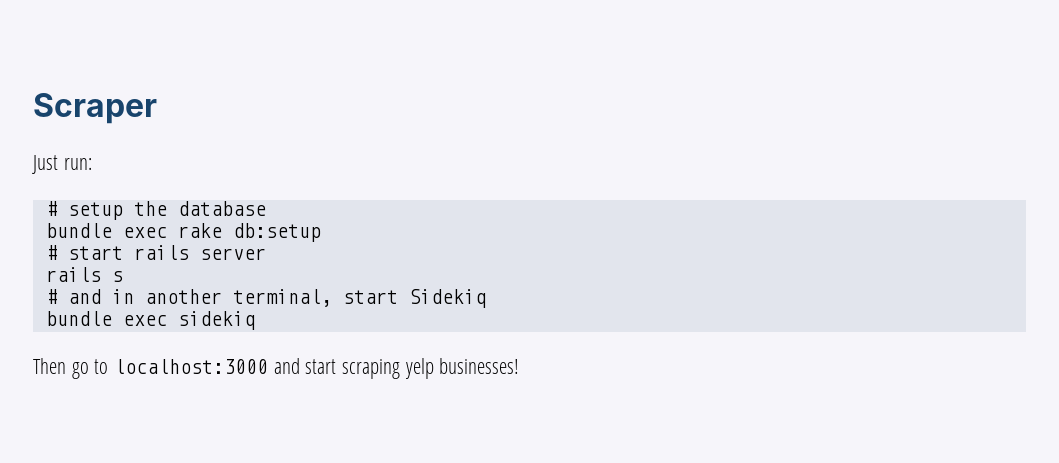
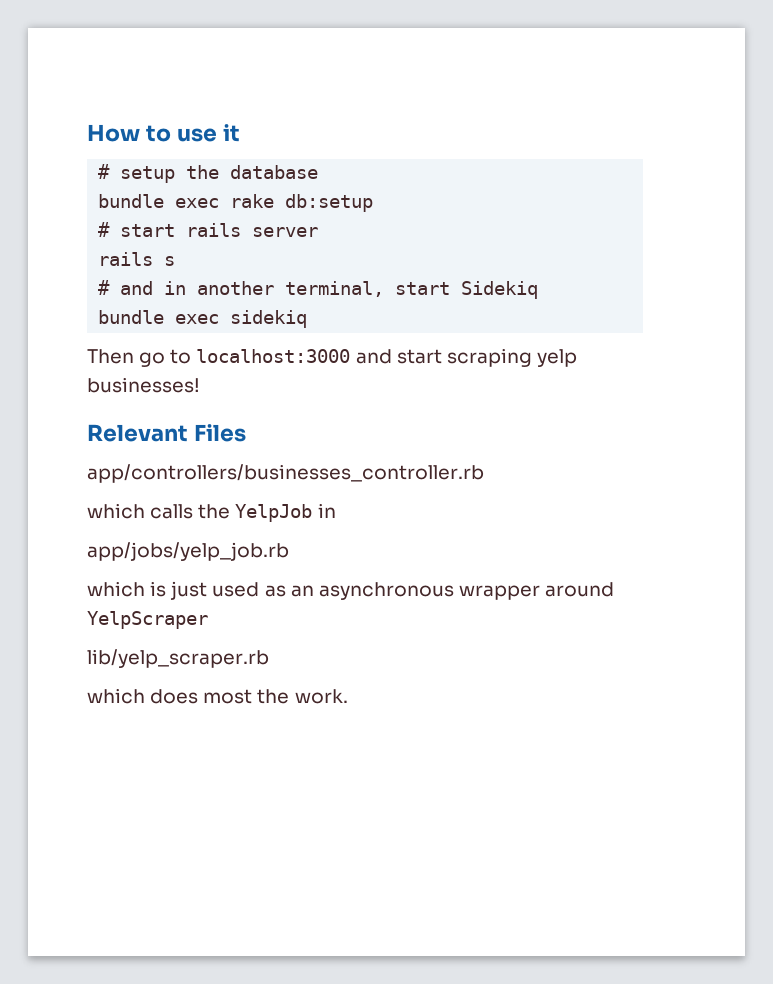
[33,93,157,124] [32,155,92,174] Scraper // Just run: -> [87,124,240,142] How to use it
(520, 366) none -> [87,424,246,442] [87,464,484,483] [87,503,336,522] [87,542,289,561] [87,581,615,600] [87,611,208,629] [87,649,269,668] [87,688,348,704] // Relevant Files // app/controllers/businesses_controller.rb // which calls the YelpJob in // app/jobs/yelp_job.rb // which is just used as an asynchronous wrapper around YelpScraper // lib/yelp_scraper.rb // which does most the work.

